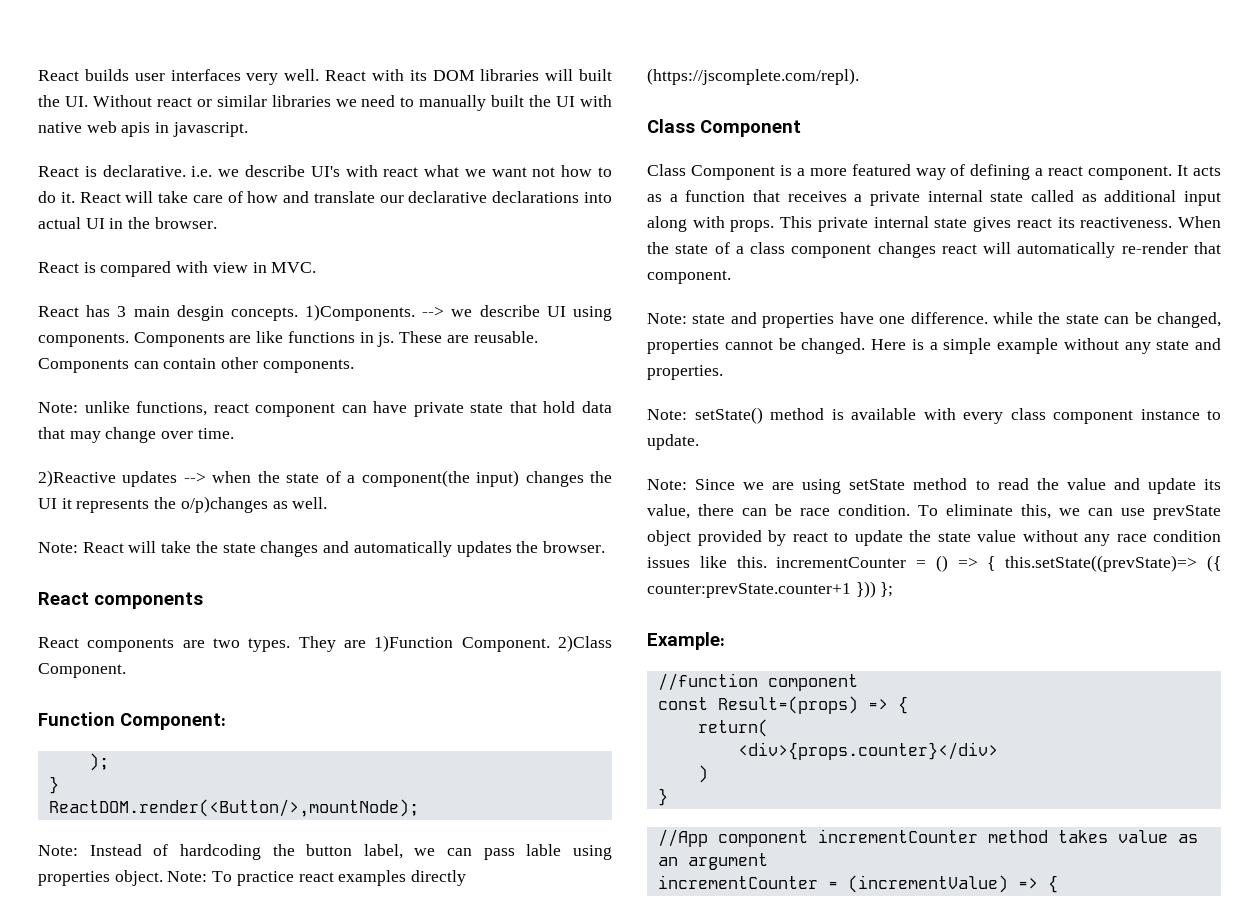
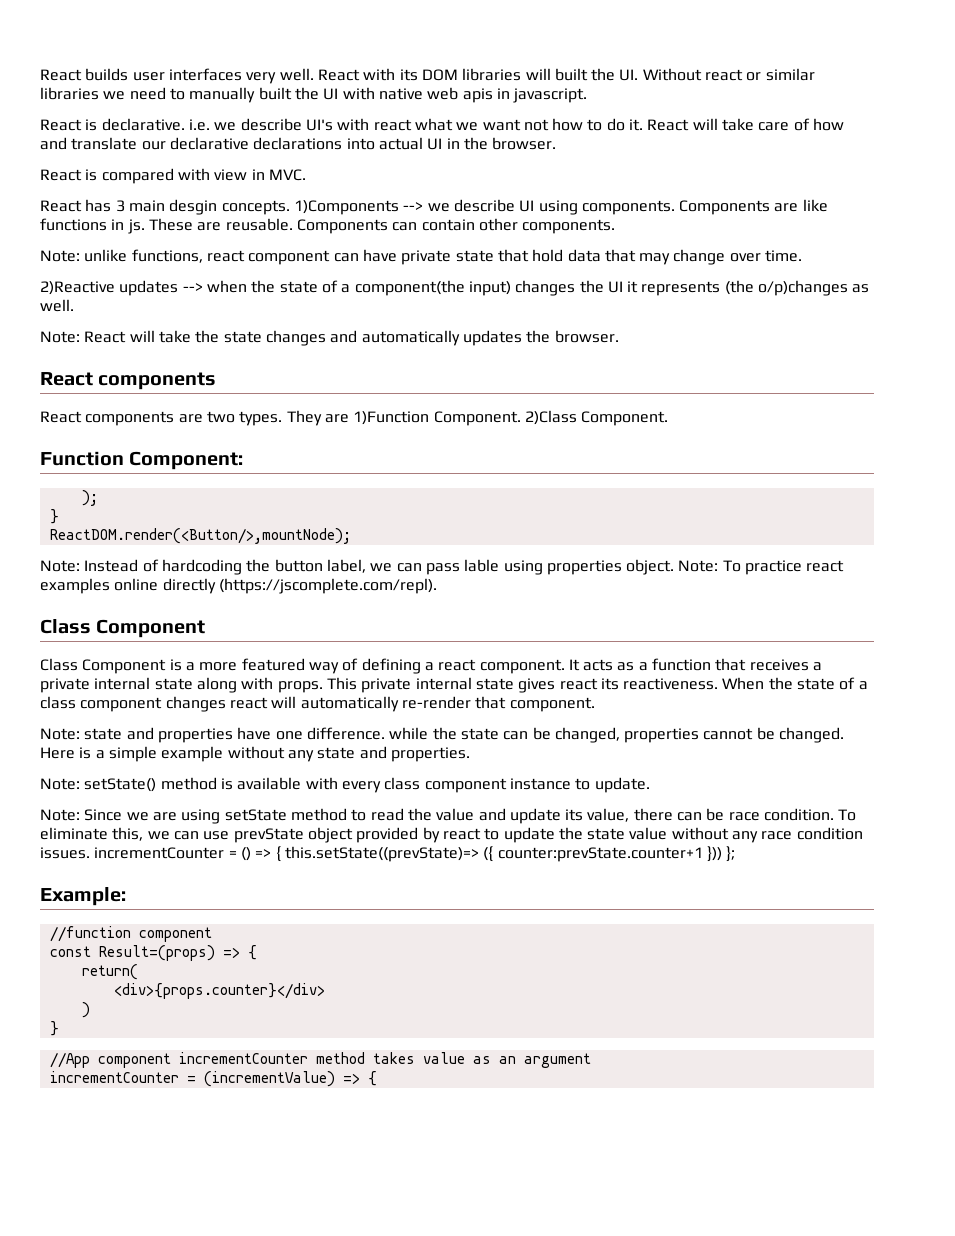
[305,304,416,321] 1)Components. -> [293,200,399,215] 1)Components
[154,497,177,509] the -> [724,280,754,295] (the
(407, 878) none -> [114,578,159,591] online
[1031,190,1221,206] called as additional input -> (193, 684) none
[647,556,767,568] issues like this. -> [40,847,90,859] issues.

